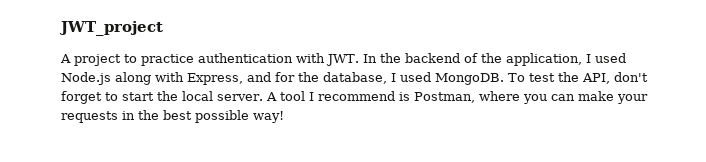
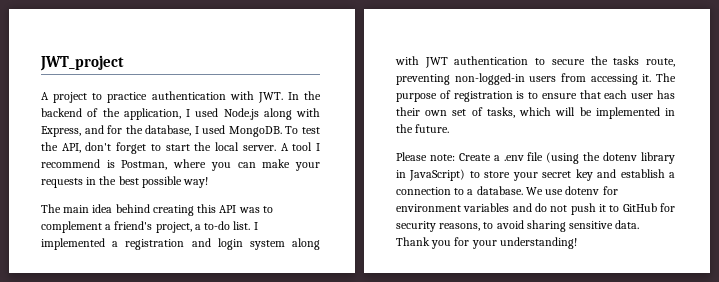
(284, 117) none -> [41,204,273,216] [41,221,258,233] [41,238,320,250] [395,56,675,68] [396,73,676,85] [396,90,675,102] [396,107,675,119] [396,124,450,133] [396,152,675,164] [396,169,675,181] [396,186,618,195] [396,203,675,215] [396,220,640,232] [396,237,577,249] // The main idea behind creating this API was to complement a friend's project, a to-do list. I implemented a registration and login system along with JWT authentication to secure the tasks route, preventing non-logged-in users from accessing it. The purpose of registration is to ensure that each user has their own set of tasks, which will be implemented in the future. // Please note: Create a .env file (using the dotenv library in JavaScript) to store your secret key and establish a connection to a database. We use dotenv for environment variables and do not push it to GitHub for security reasons, to avoid sharing sensitive data. Thank you for your understanding!

